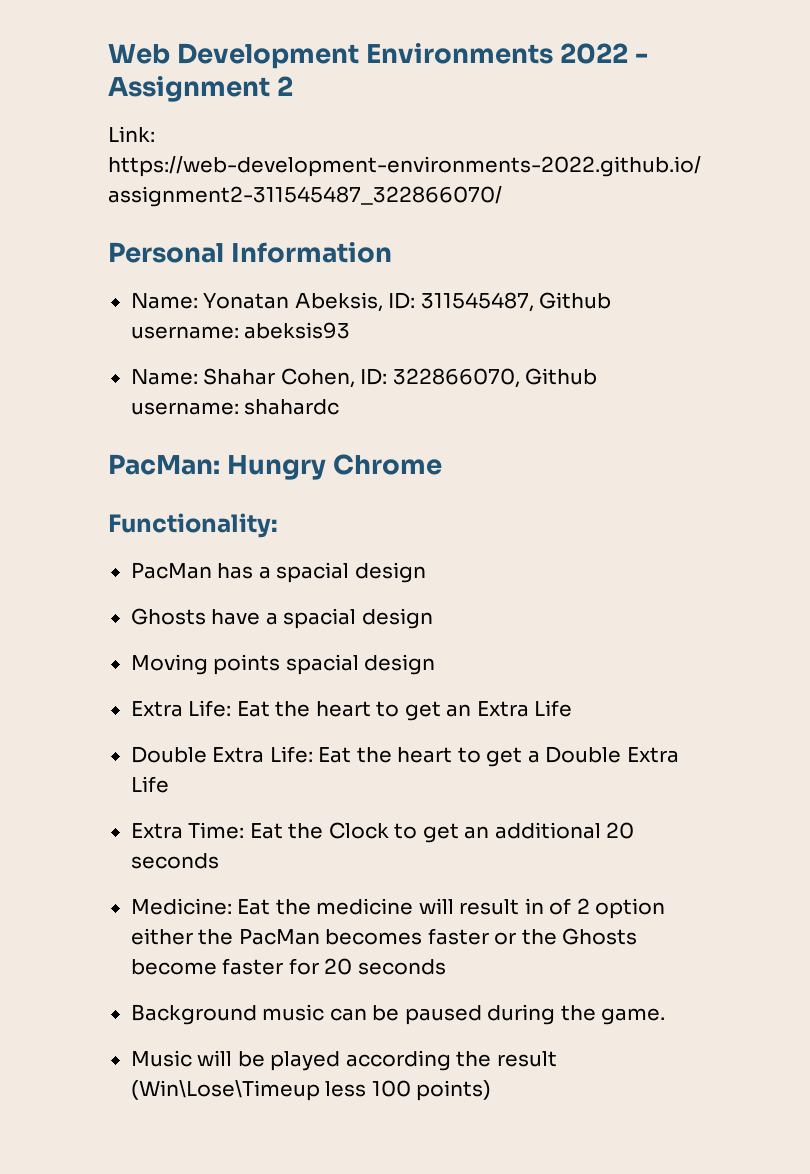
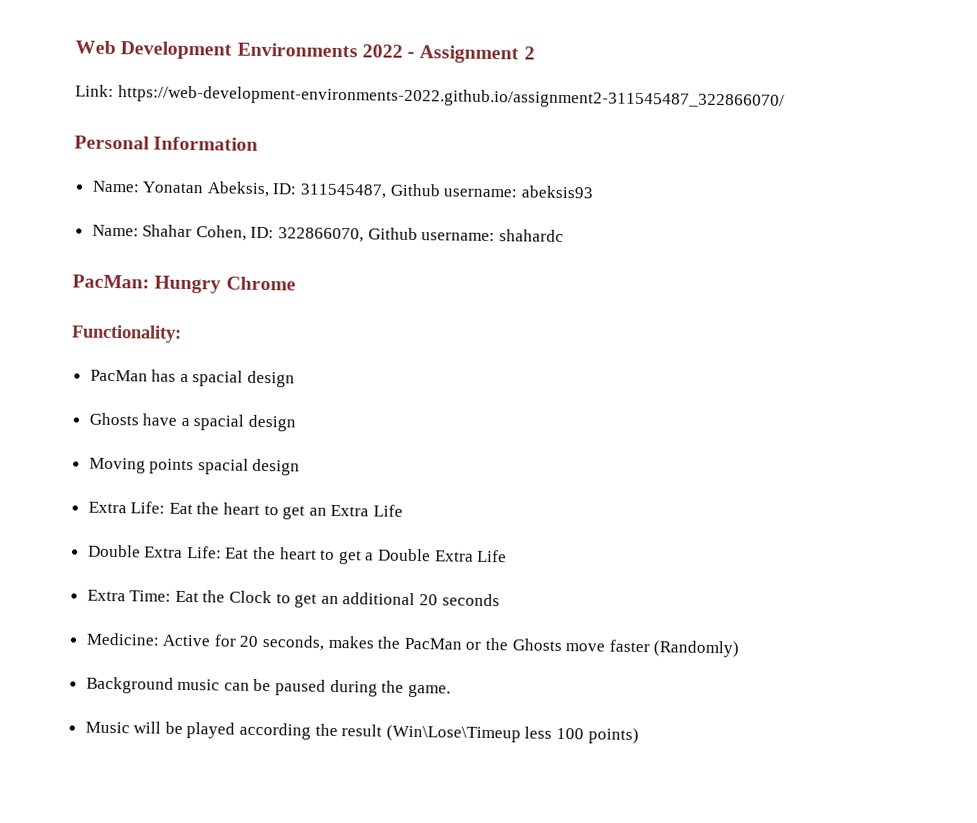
[237,898,666,919] [130,928,638,945] [130,958,446,975] Eat the medicine will result in of 2 option either the PacMan becomes faster or the Ghosts become faster for 20 seconds -> [162,634,740,658] Active for 20 seconds, makes the PacMan or the Ghosts move faster (Randomly)

